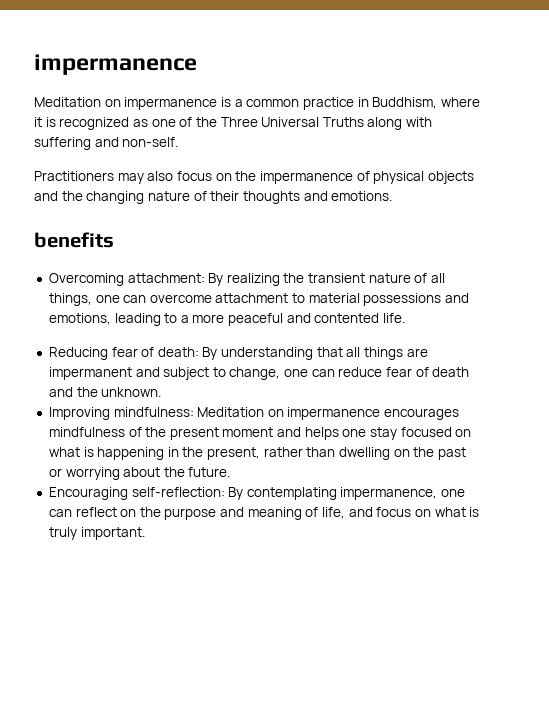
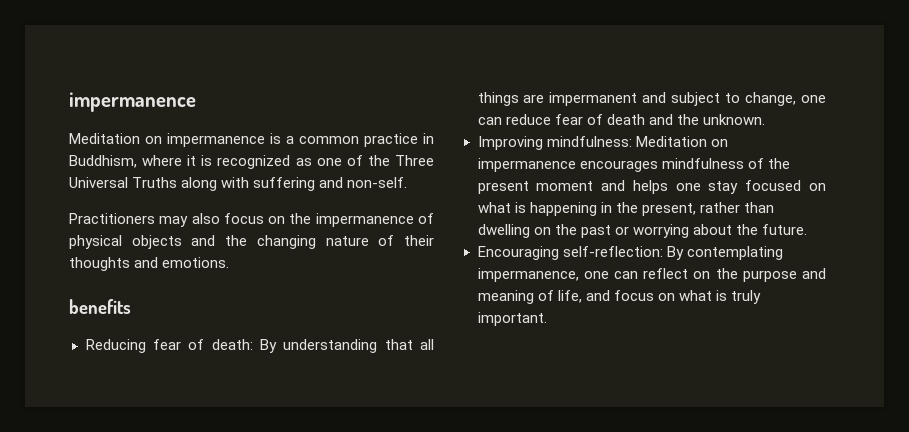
[48,273,446,286] [48,293,470,306] [48,313,406,326] // Overcoming attachment: By realizing the transient nature of all things, one can overcome attachment to material possessions and emotions, leading to a more peaceful and contented life. -> (131, 306) none

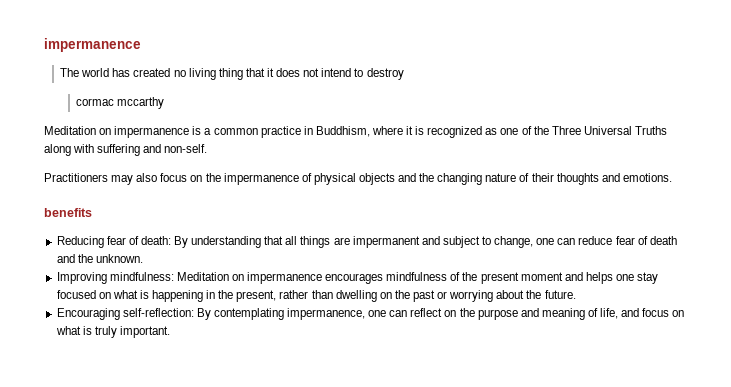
[69,92,196,112] impermanence -> [44,38,141,52] [60,68,404,80] [76,97,165,109] impermanence // The world has created no living thing that it does not intend to destroy // cormac mccarthy

